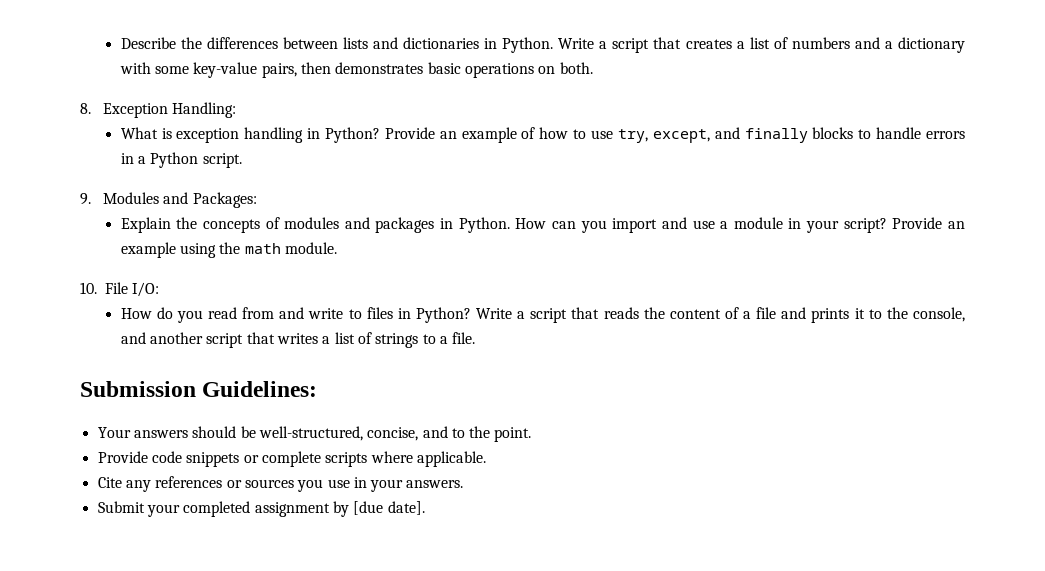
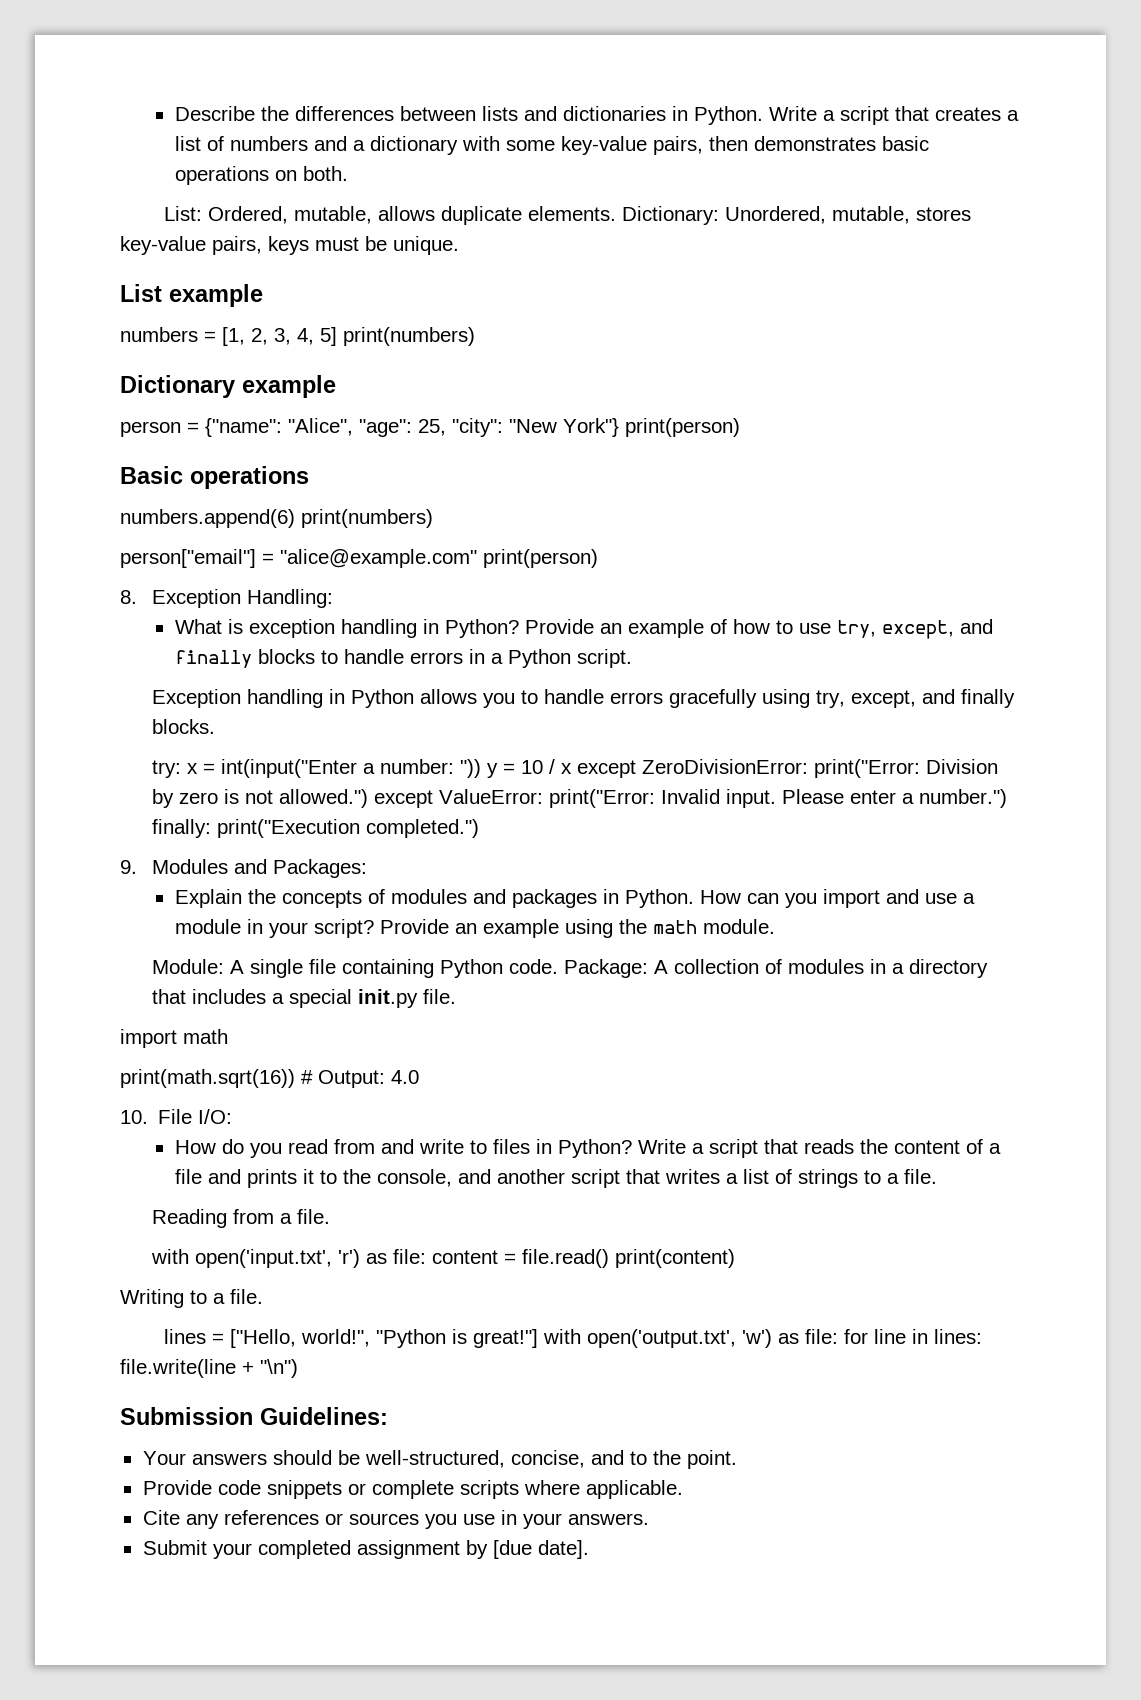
(593, 68) none -> [164,206,972,225] [120,236,459,255] [120,284,263,307] [120,327,475,346] [120,375,336,398] [120,418,740,437] [120,466,309,489] [120,509,433,528] [120,549,598,568] // List: Ordered, mutable, allows duplicate elements. Dictionary: Unordered, mutable, stores key-value pairs, keys must be unique. // List example // numbers = [1, 2, 3, 4, 5] print(numbers) // Dictionary example // person = {"name": "Alice", "age": 25, "city": "New York"} print(person) // Basic operations // numbers.append(6) print(numbers) // person["email"] = "alice@example.com" print(person)
(242, 160) none -> [152,689,1016,708] [152,719,216,734] [152,759,999,778] [152,789,1008,808] [152,819,480,838] // Exception handling in Python allows you to handle errors gracefully using try, except, and finally blocks. // try: x = int(input("Enter a number: ")) y = 10 / x except ZeroDivisionError: print("Error: Division by zero is not allowed.") except ValueError: print("Error: Invalid input. Please enter a number.") finally: print("Execution completed.")
(337, 248) none -> [152,959,989,978] [152,989,457,1008] [120,1029,228,1048] [120,1069,419,1088] // Module: A single file containing Python code. Package: A collection of modules in a directory that includes a special init.py file. // import math // print(math.sqrt(16)) # Output: 4.0
(476, 338) none -> [152,1209,331,1228] [151,1249,736,1268] [120,1289,263,1308] [164,1329,983,1348] [120,1359,298,1378] // Reading from a file. // with open('input.txt', 'r') as file: content = file.read() print(content) // Writing to a file. // lines = ["Hello, world!", "Python is great!"] with open('output.txt', 'w') as file: for line in lines: file.write(line + "\n")

